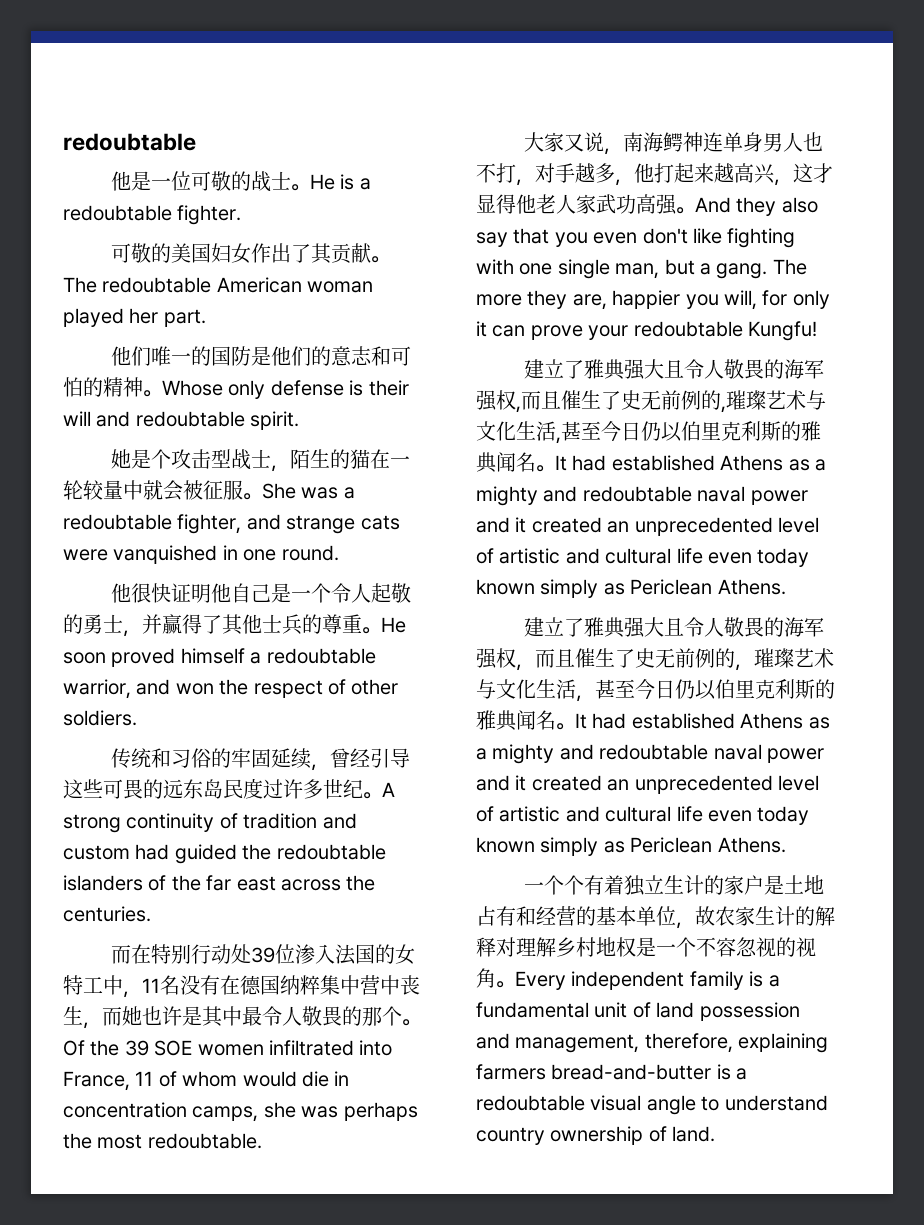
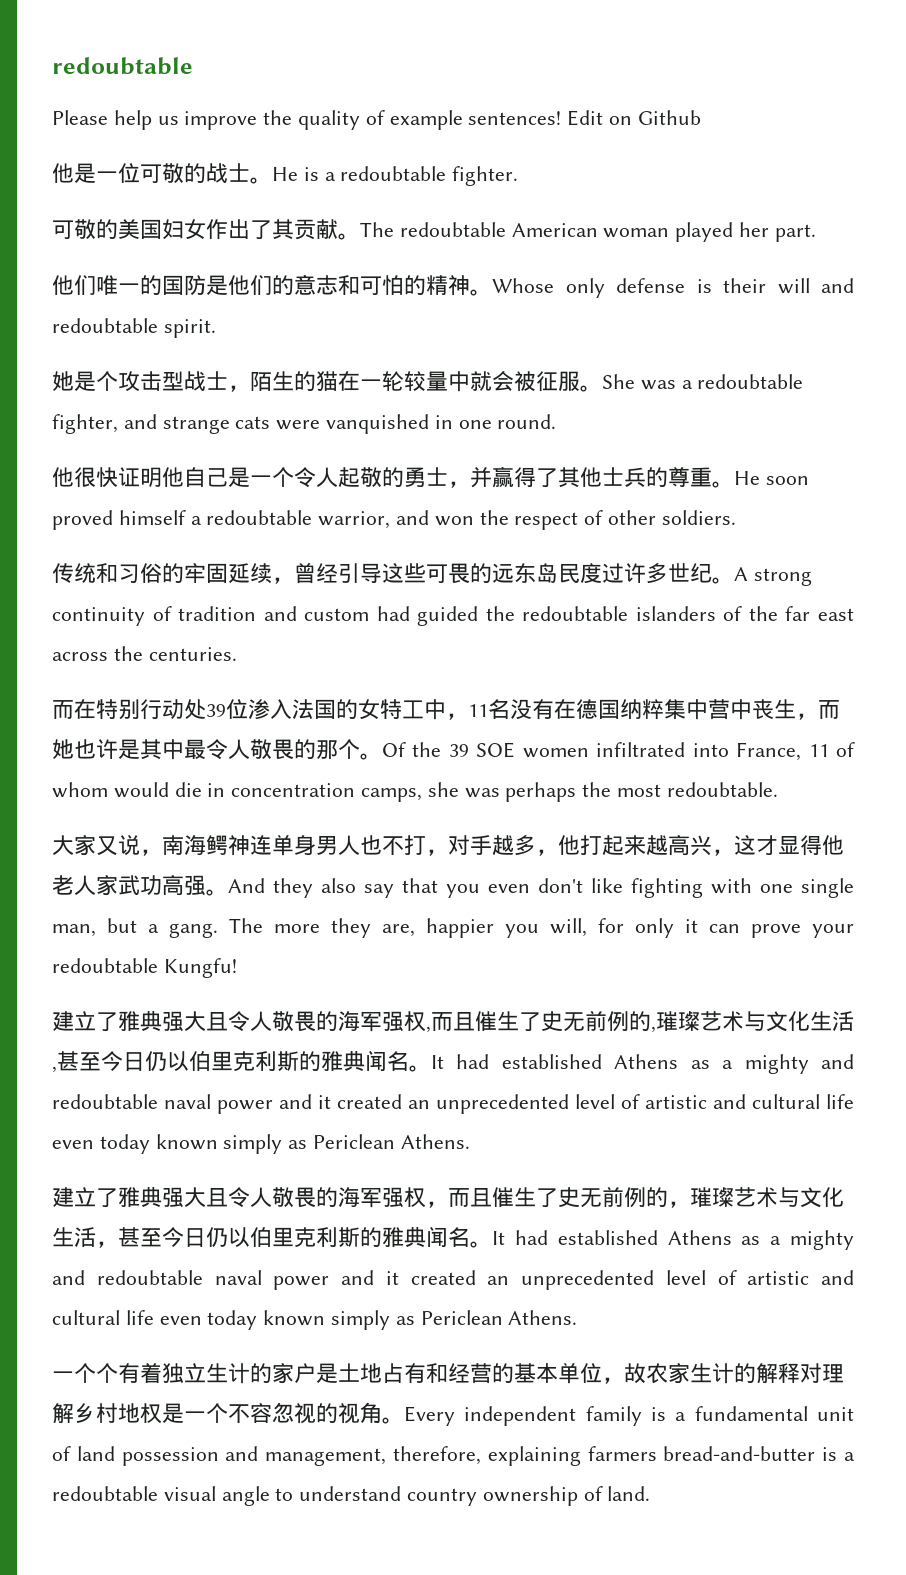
[63,133,196,151] redoubtable -> [52,57,193,75] [52,110,701,130] redoubtable // Please help us improve the quality of example sentences! Edit on Github

